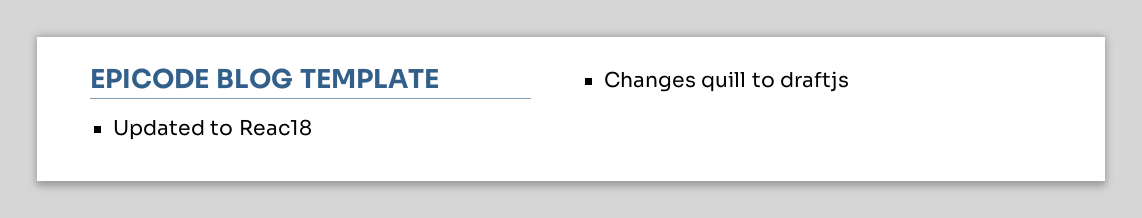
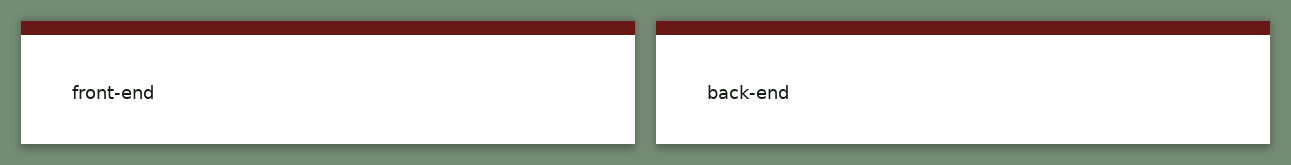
[90,68,440,89] [112,119,312,140] [603,71,850,92] EPICODE BLOG TEMPLATE // Updated to Reac18 // Changes quill to draftjs -> [72,85,154,99] [707,85,789,99] front-end // back-end

